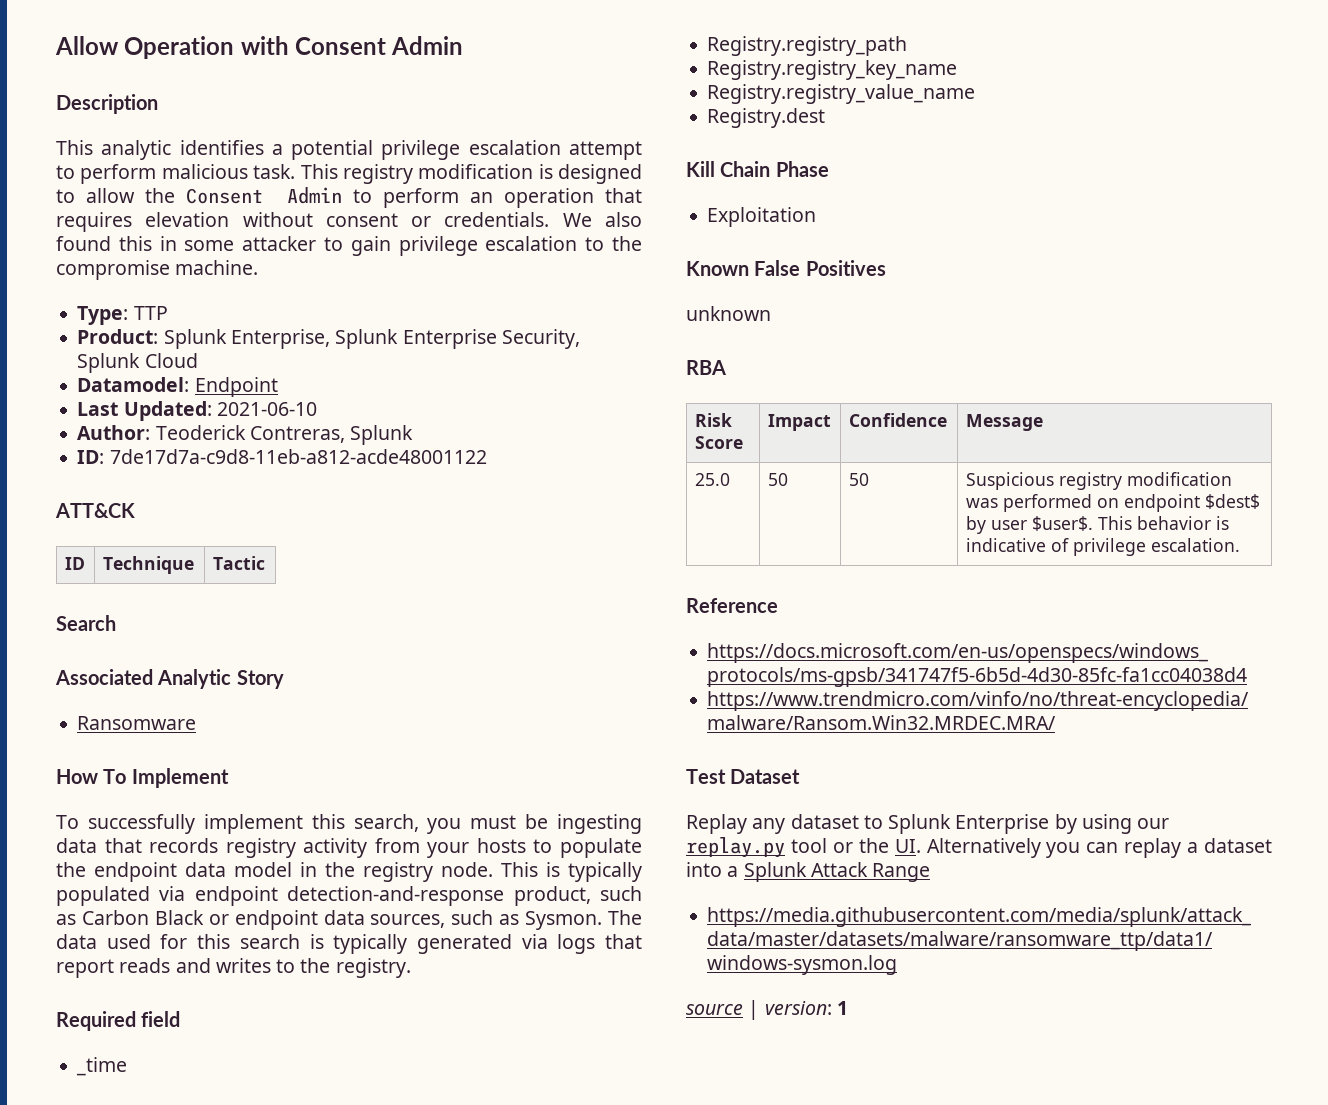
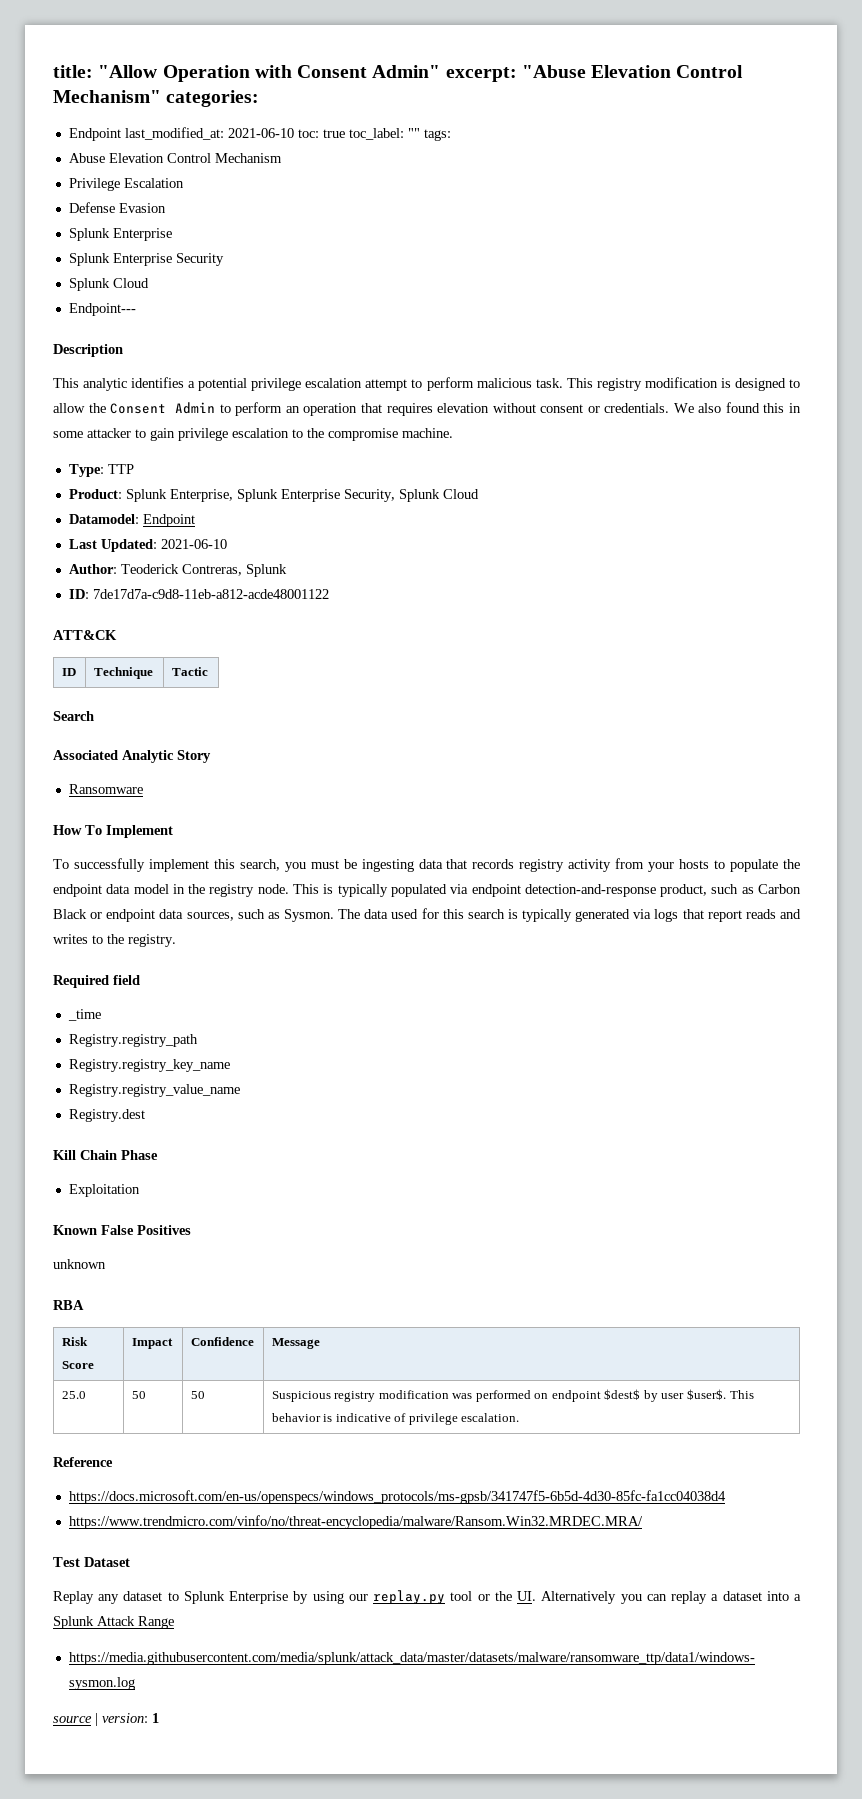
[55,36,119,55] Allow -> [53,65,158,78] title: "Allow
[391,36,464,55] Admin -> [372,65,744,82] [53,90,260,107] [68,127,451,141] [68,153,282,163] [68,178,184,191] [68,202,166,213] [68,228,172,241] [68,253,224,266] [68,278,149,291] [68,303,136,316] Admin" excerpt: "Abuse Elevation Control Mechanism" categories: // Endpoint last_modified_at: 2021-06-10 toc: true toc_label: "" tags: // Abuse Elevation Control Mechanism // Privilege Escalation // Defense Evasion // Splunk Enterprise // Splunk Enterprise Security // Splunk Cloud // Endpoint---

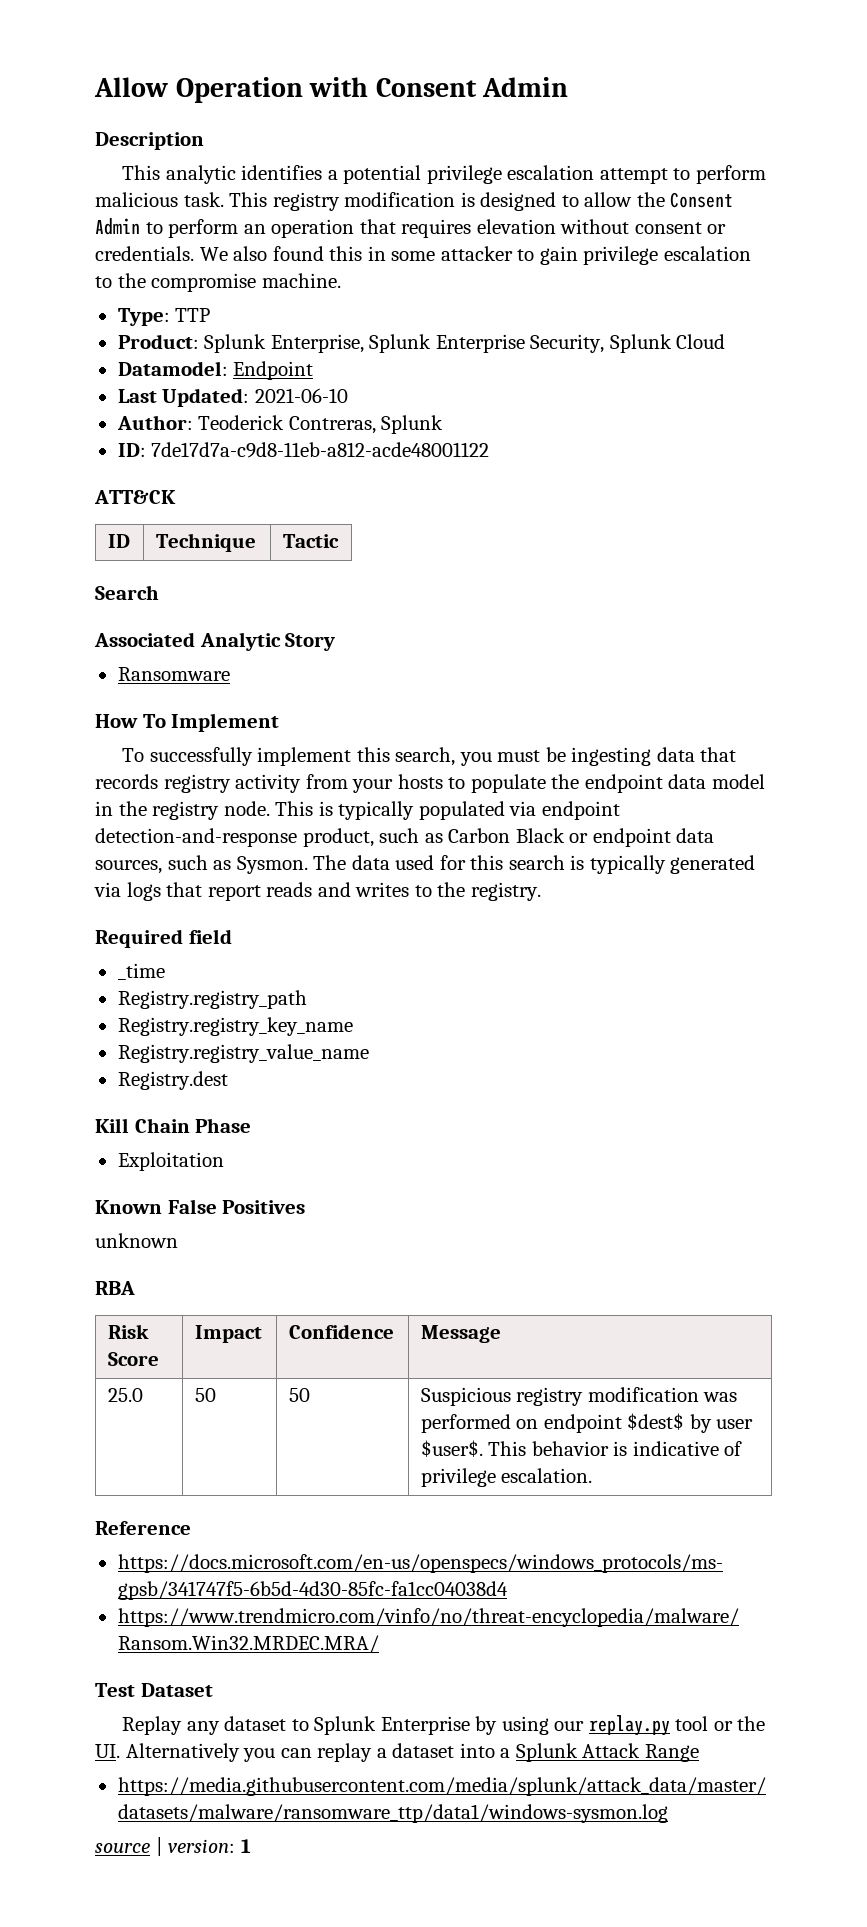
[53,65,158,78] title: "Allow -> [94,77,168,97] Allow
[372,65,744,82] [53,90,260,107] [68,127,451,141] [68,153,282,163] [68,178,184,191] [68,202,166,213] [68,228,172,241] [68,253,224,266] [68,278,149,291] [68,303,136,316] Admin" excerpt: "Abuse Elevation Control Mechanism" categories: // Endpoint last_modified_at: 2021-06-10 toc: true toc_label: "" tags: // Abuse Elevation Control Mechanism // Privilege Escalation // Defense Evasion // Splunk Enterprise // Splunk Enterprise Security // Splunk Cloud // Endpoint--- -> [482,77,569,97] Admin

